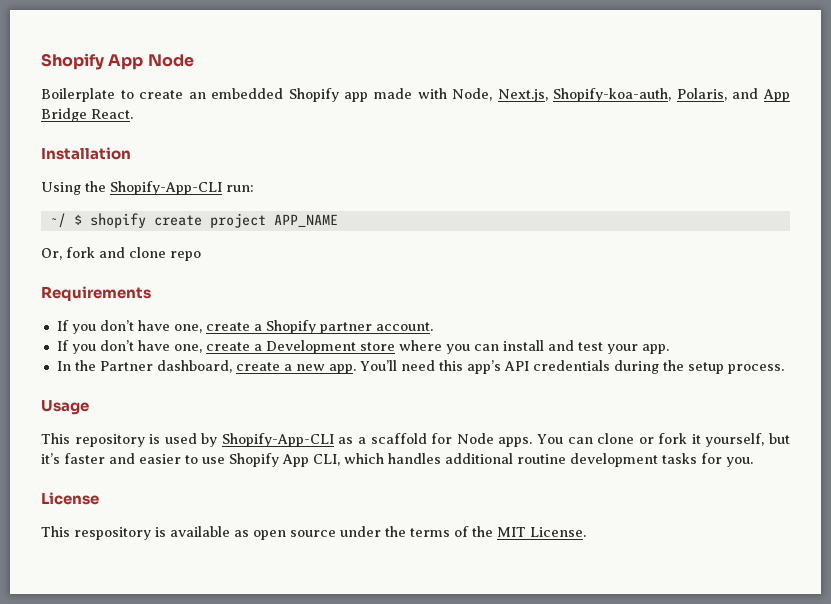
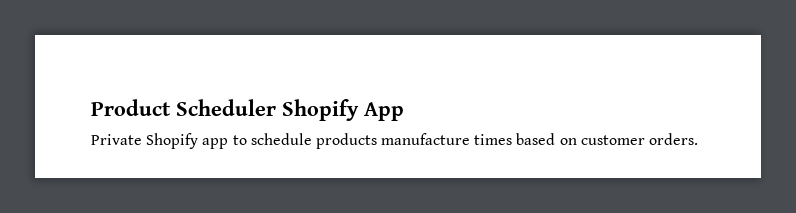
[41,53,194,70] [41,88,790,102] [41,108,133,122] [41,147,131,160] [41,181,254,195] [49,213,338,228] [41,247,201,261] [41,286,151,301] [56,320,433,334] [56,340,669,354] [56,360,784,374] [41,400,89,415] [41,433,790,447] [41,453,753,467] [41,492,99,505] [41,526,586,540] Shopify App Node // Boilerplate to create an embedded Shopify app made with Node, Next.js, Shopify-koa-auth, Polaris, and App Bridge React. // Installation // Using the Shopify-App-CLI run: // ~/ $ shopify create project APP_NAME // Or, fork and clone repo // Requirements // If you don’t have one, create a Shopify partner account. // If you don’t have one, create a Development store where you can install and test your app. // In the Partner dashboard, create a new app. You’ll need this app’s API credentials during the setup process. // Usage // This repository is used by Shopify-App-CLI as a scaffold for Node apps. You can clone or fork it yourself, but it’s faster and easier to use Shopify App CLI, which handles additional routine development tasks for you. // License // This respository is available as open source under the terms of the MIT License. -> [91,99,404,121] [91,133,699,149] Product Scheduler Shopify App // Private Shopify app to schedule products manufacture times based on customer orders.

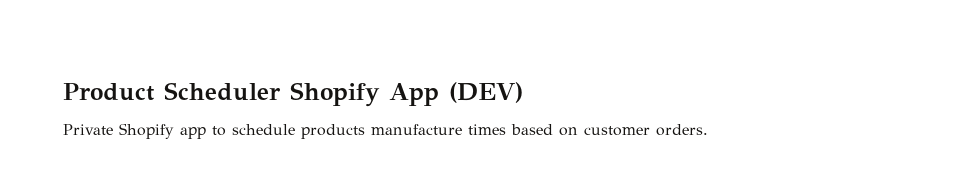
(404, 111) none -> [449,82,523,103] (DEV)

